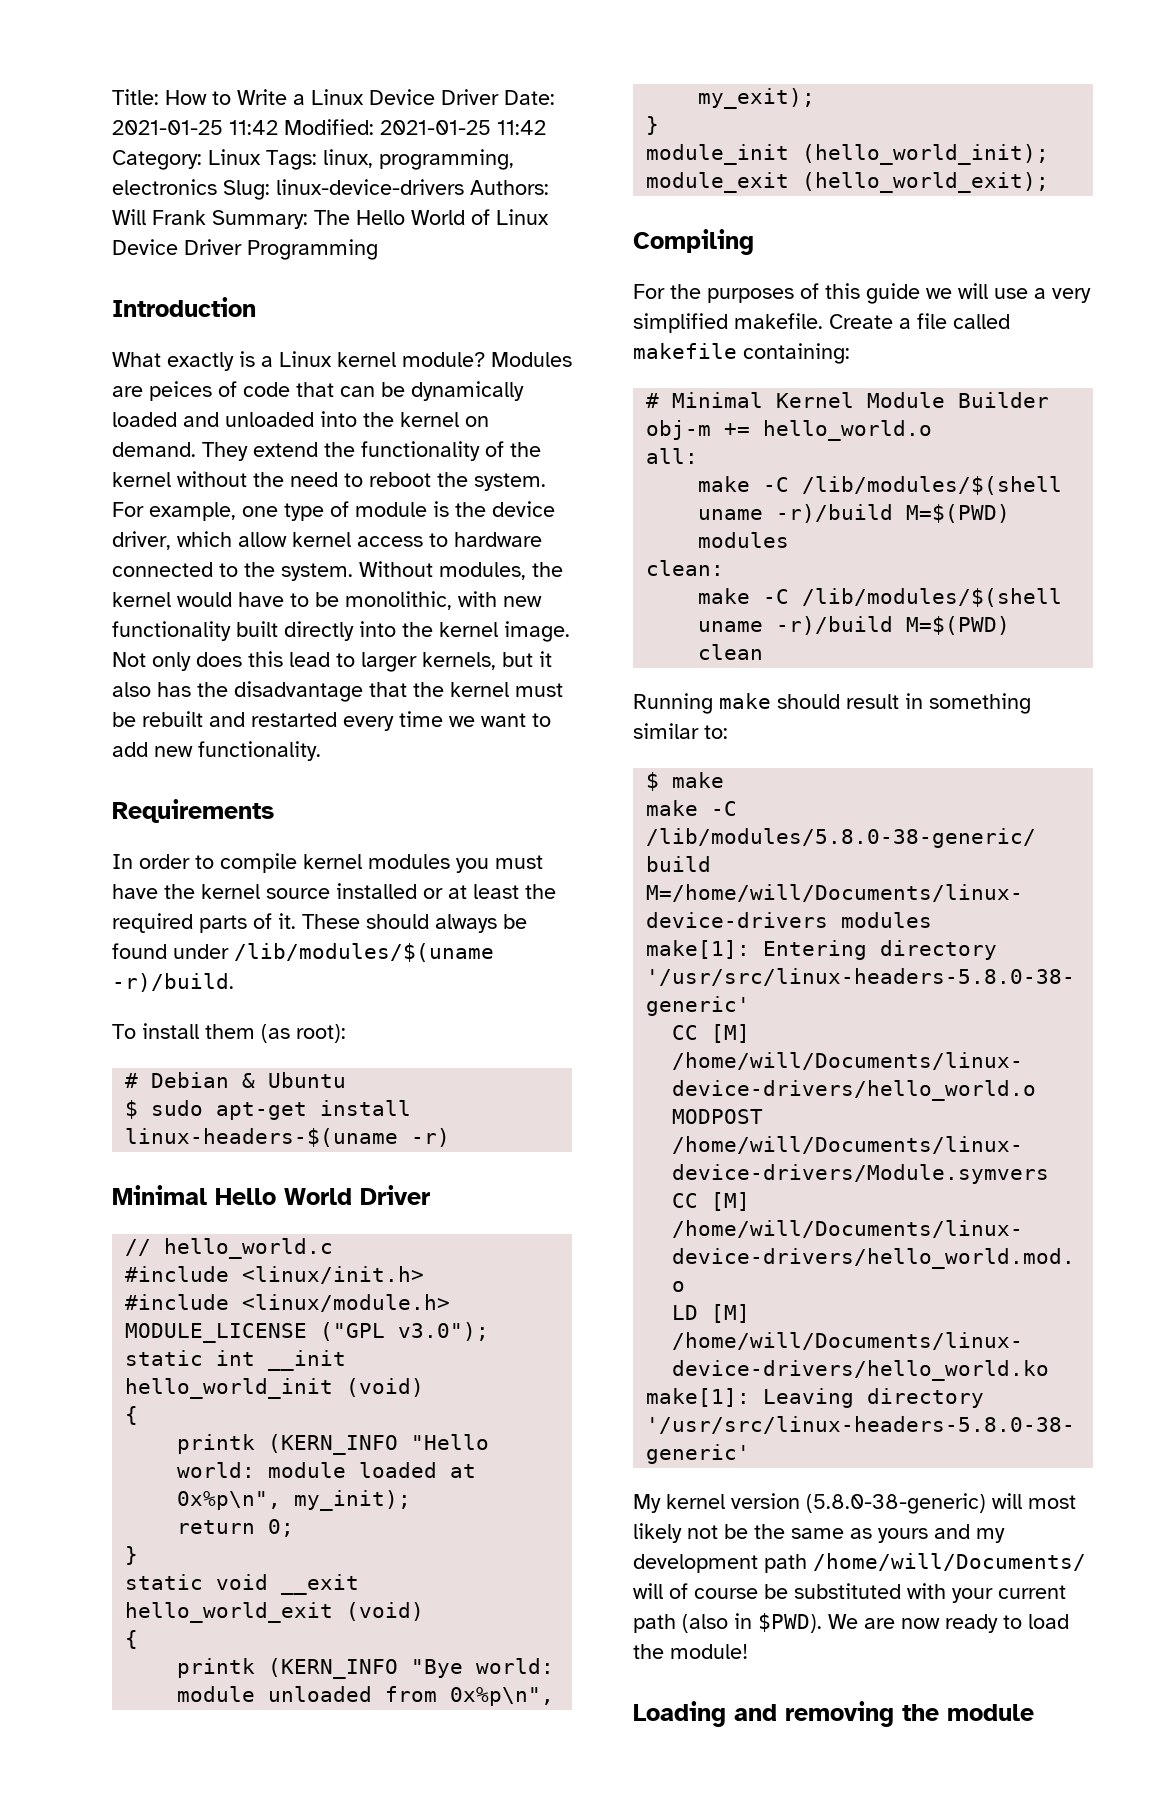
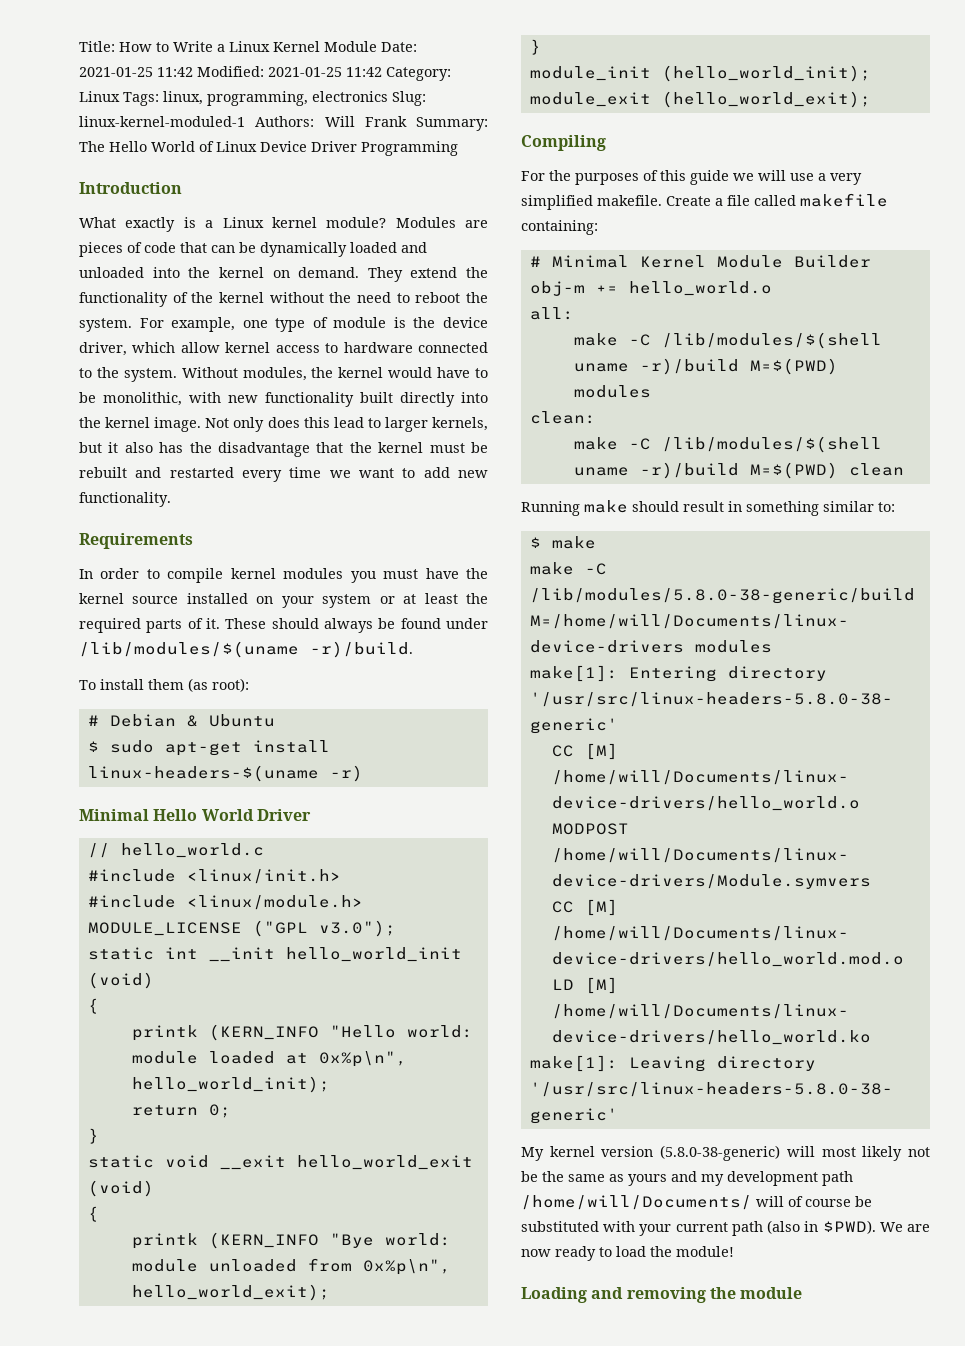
[369,89,499,105] Device Driver -> [273,41,377,52] Kernel Module
[276,179,464,195] linux-device-drivers -> [79,116,245,127] linux-kernel-moduled-1
[149,381,212,401] peices -> [79,242,123,257] pieces
(417, 891) none -> [256,594,372,608] on your system
[294,1490,412,1511] my_init); -> [131,1076,330,1093] hello_world_init);
[698,88,816,109] my_exit); -> [131,1284,330,1301] hello_world_exit);

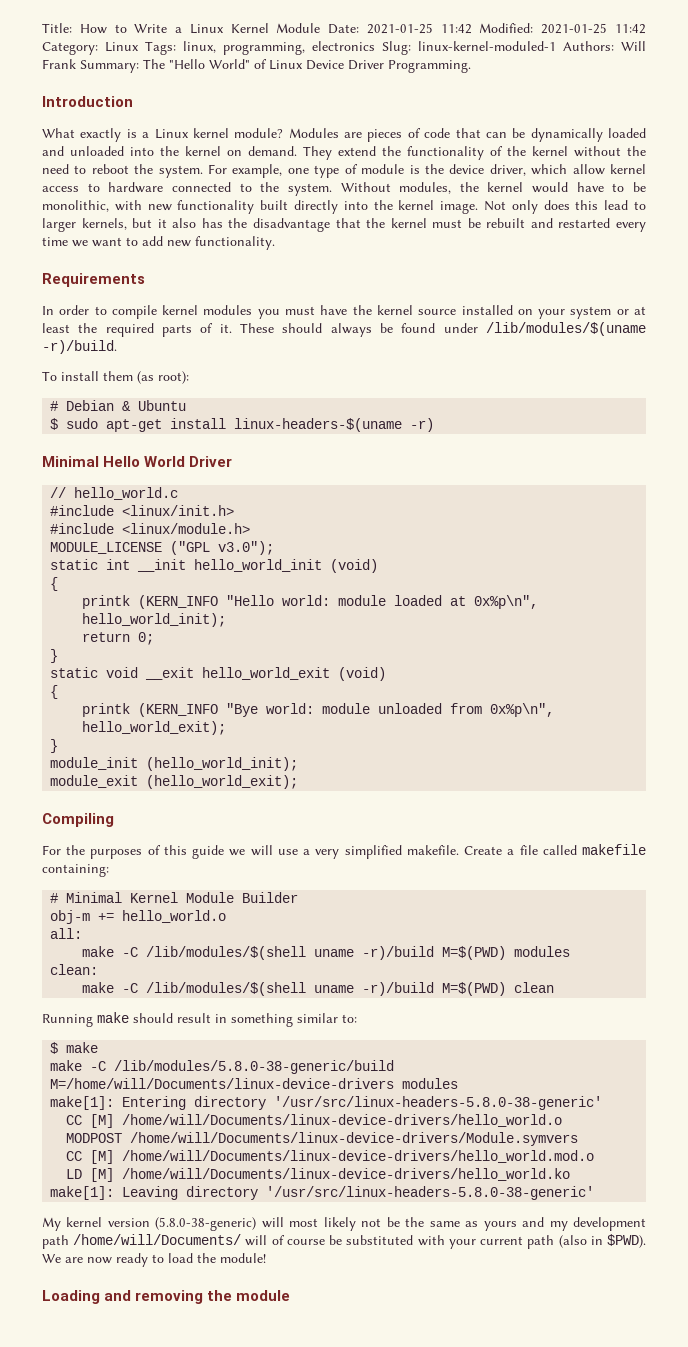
[109,141,195,152] Hello World -> [169,59,250,69] "Hello World"
[361,141,458,156] Programming -> [388,60,471,73] Programming.

